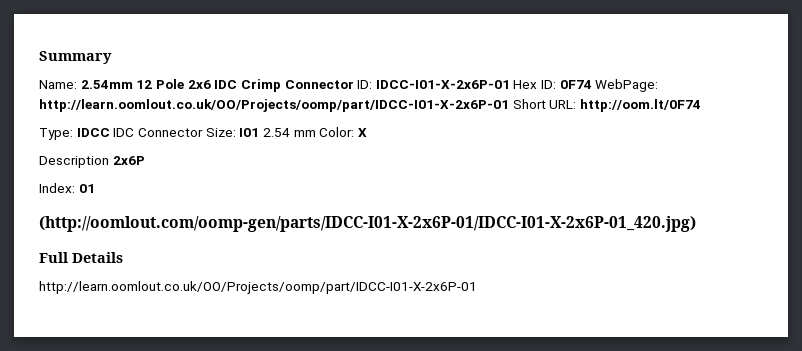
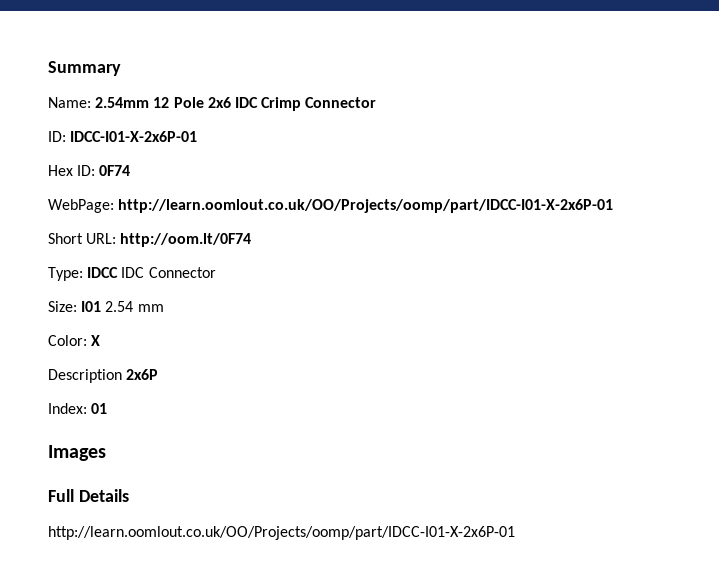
(354, 84) none -> (377, 102) //
(510, 84) none -> (198, 136) //
(592, 84) none -> (131, 170) //
(509, 105) none -> (614, 206) //
(203, 132) none -> (216, 272) //
(316, 133) none -> (164, 308) //
[39,216,696,232] (http://oomlout.com/oomp-gen/parts/IDCC-I01-X-2x6P-01/IDCC-I01-X-2x6P-01_420.jpg) -> [48,445,106,461] Images

